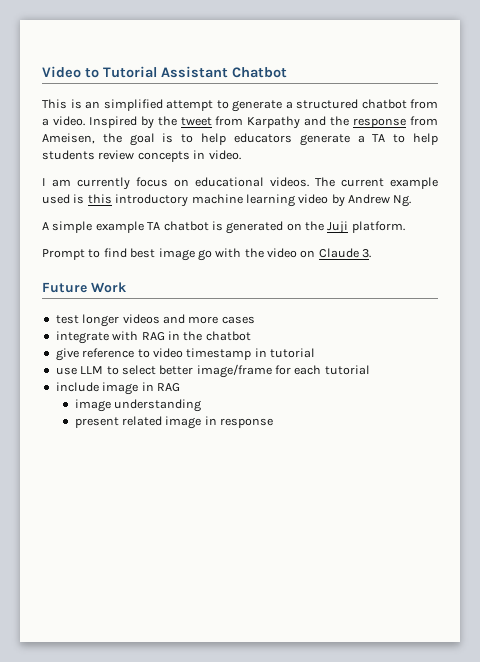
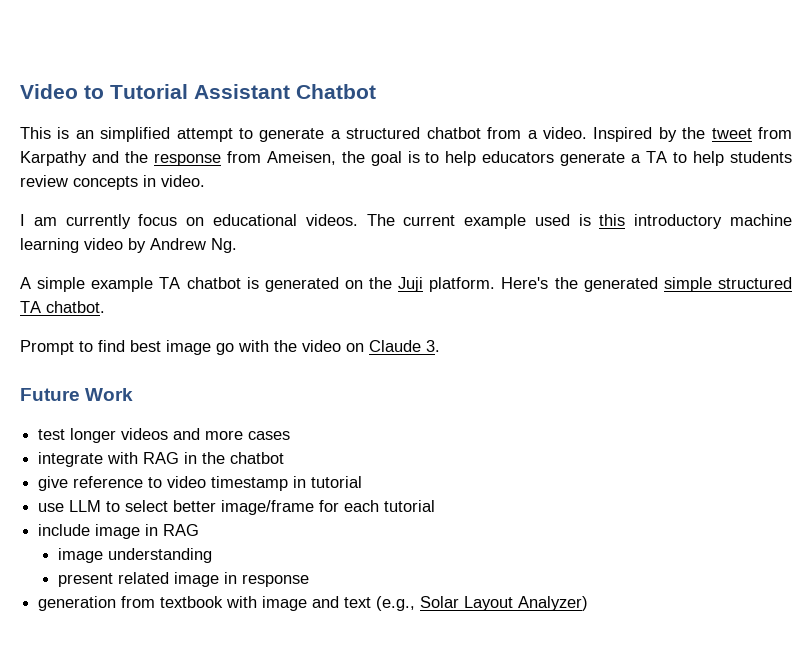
(405, 227) none -> [501,277,792,292] [20,301,105,313] Here's the generated simple structured TA chatbot.
(274, 423) none -> [38,596,589,611] // generation from textbook with image and text (e.g., Solar Layout Analyzer)

